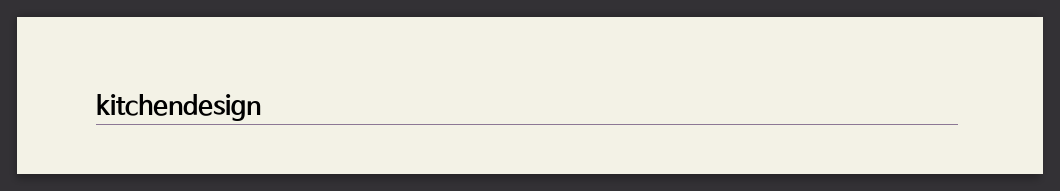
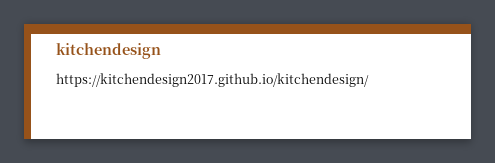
(261, 107) none -> [56,73,369,87] // https://kitchendesign2017.github.io/kitchendesign/

